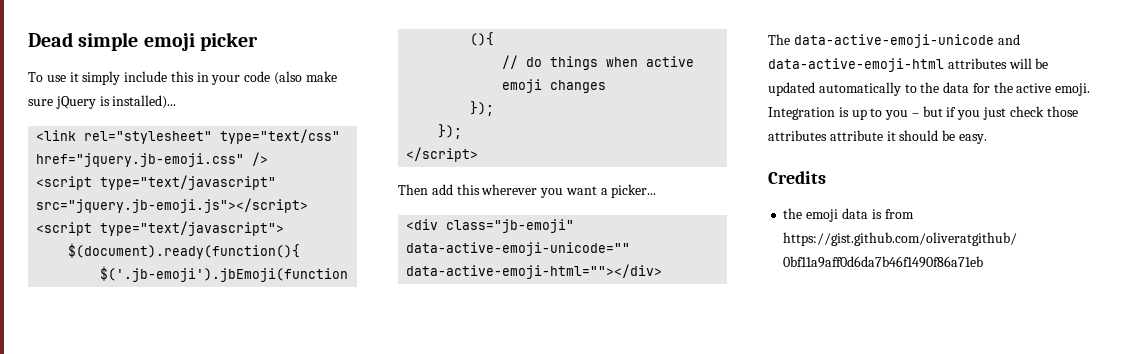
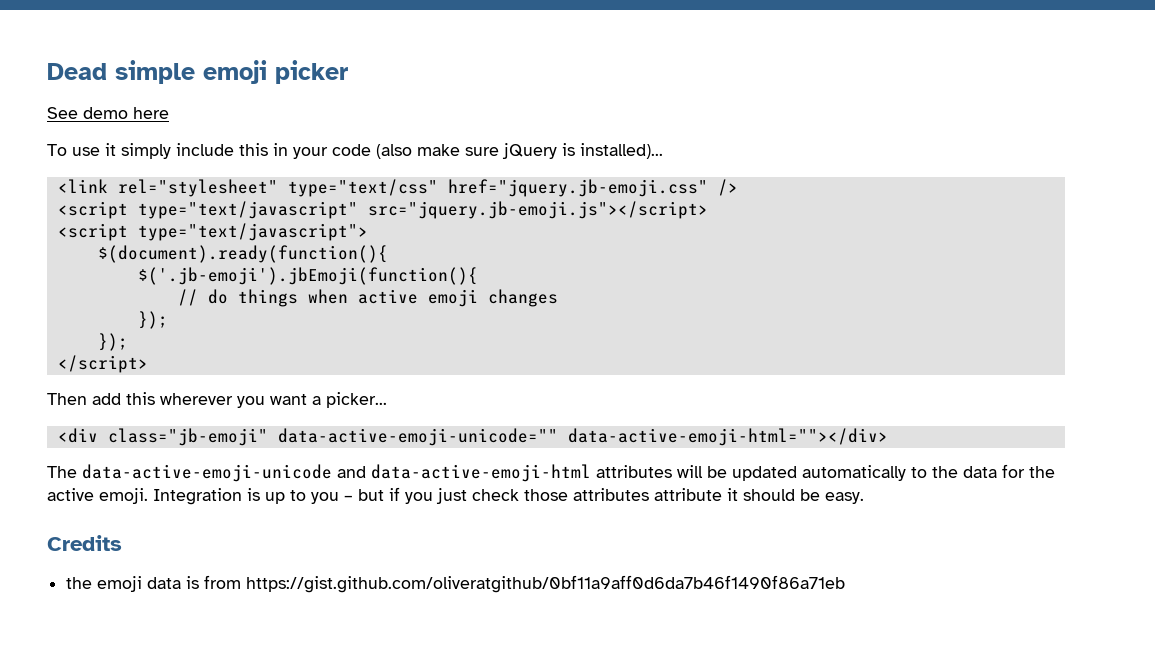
(258, 41) none -> [47,107,169,119] // See demo here

